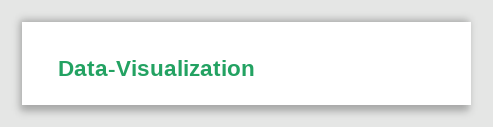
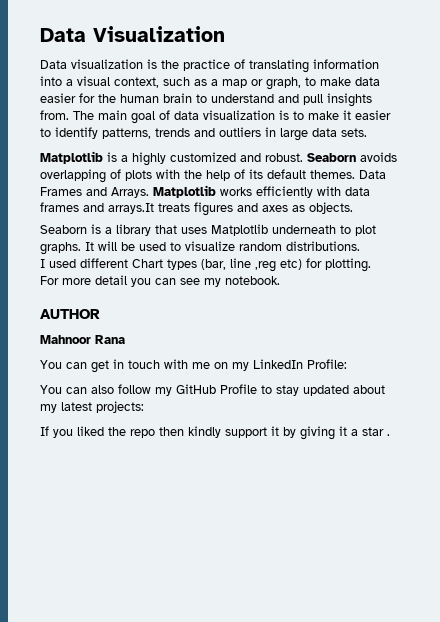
[58,60,255,76] Data-Visualization -> [40,26,225,42] [40,59,379,73] [40,76,380,90] [40,93,372,107] [40,110,391,124] [40,127,367,141] [40,151,397,166] [40,169,386,183] [40,185,370,198] [40,202,353,216] [40,224,376,236] [40,241,360,255] [40,258,371,272] [40,275,280,287] [40,309,100,319] [40,335,125,344] [40,359,347,373] [40,384,385,396] [40,401,144,413] [40,426,390,440] Data Visualization // Data visualization is the practice of translating information into a visual context, such as a map or graph, to make data easier for the human brain to understand and pull insights from. The main goal of data visualization is to make it easier to identify patterns, trends and outliers in large data sets. // Matplotlib is a highly customized and robust. Seaborn avoids overlapping of plots with the help of its default themes. Data Frames and Arrays. Matplotlib works efficiently with data frames and arrays.It treats figures and axes as objects. // Seaborn is a library that uses Matplotlib underneath to plot graphs. It will be used to visualize random distributions. // I used different Chart types (bar, line ,reg etc) for plotting. // For more detail you can see my notebook. // AUTHOR // Mahnoor Rana // You can get in touch with me on my LinkedIn Profile: // You can also follow my GitHub Profile to stay updated about my latest projects: // If you liked the repo then kindly support it by giving it a star .

